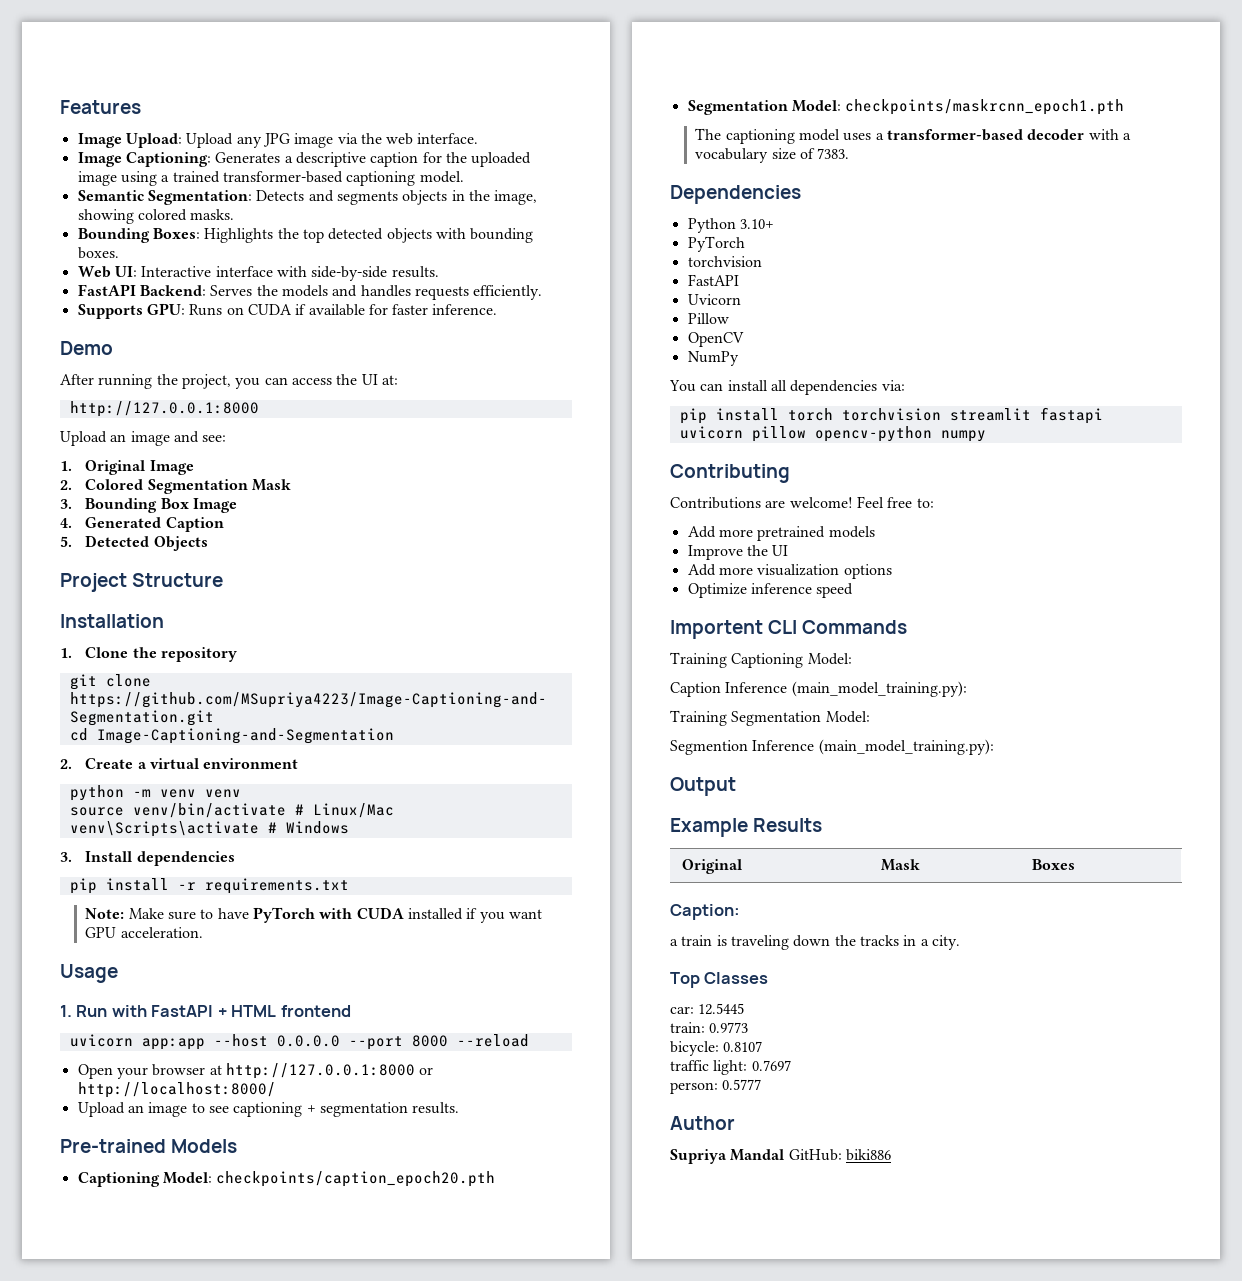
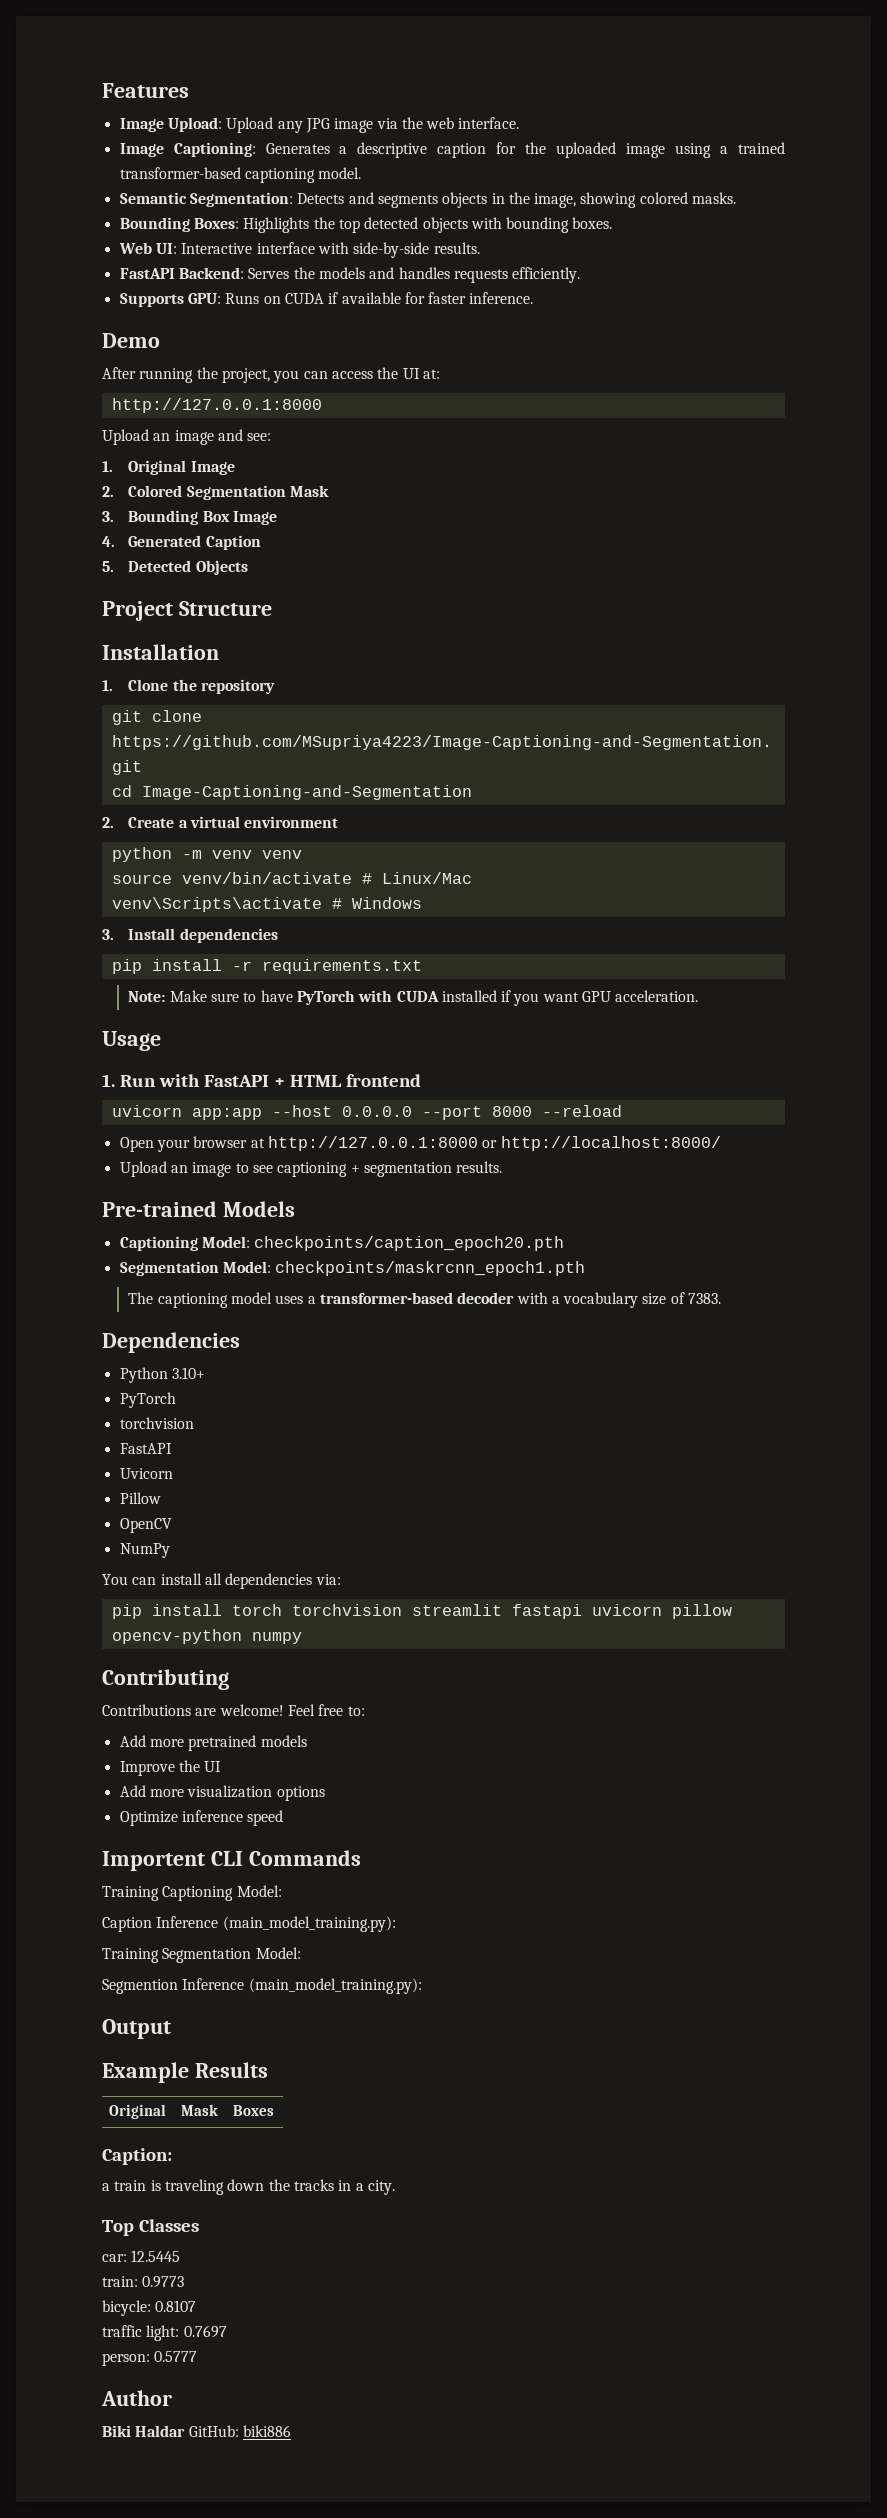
[670,1149,785,1164] Supriya Mandal -> [102,2425,186,2437] Biki Haldar

